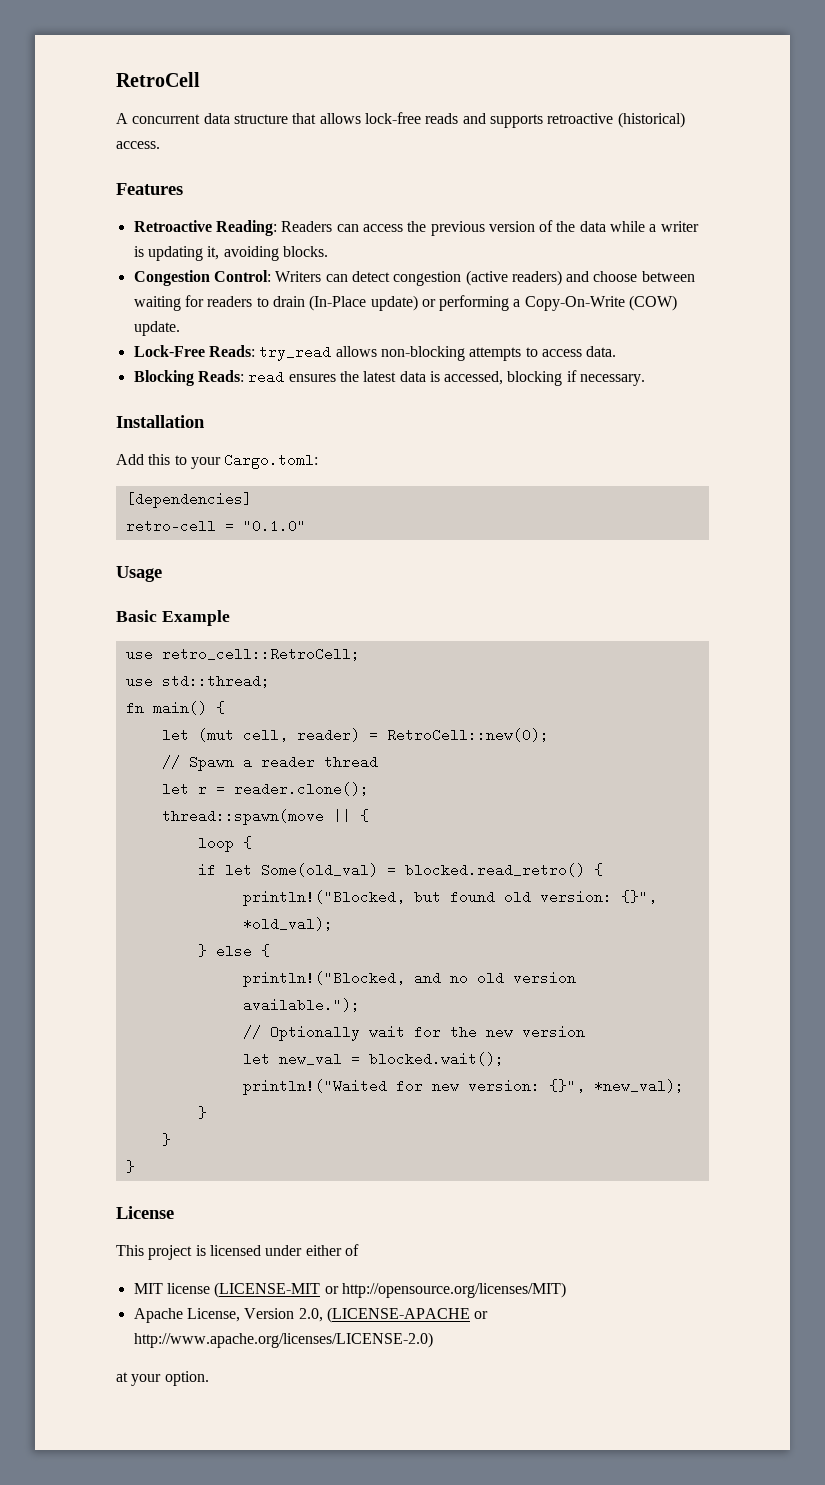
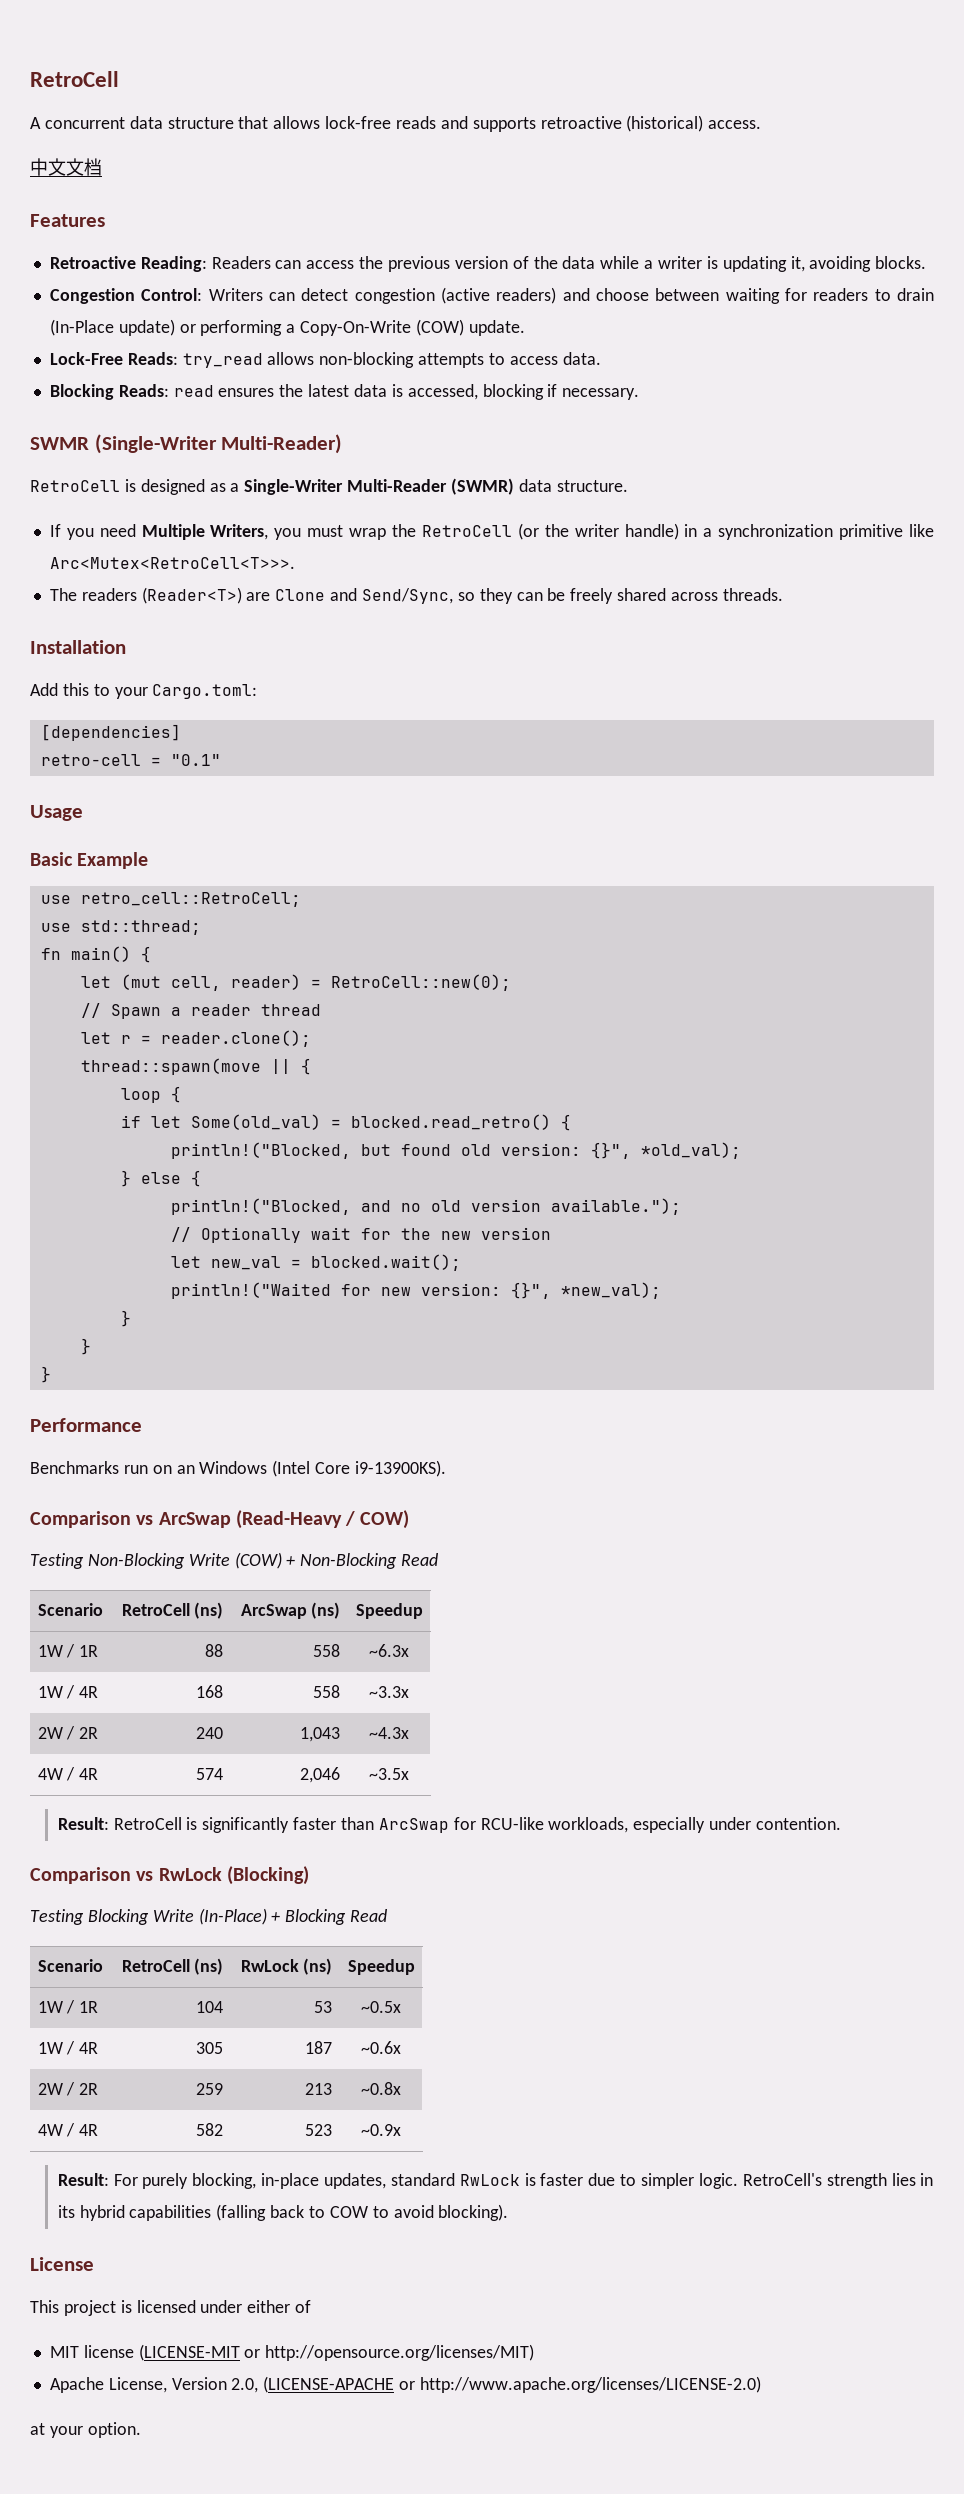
(160, 145) none -> [30,158,102,176] // 中文文档
(646, 380) none -> [30,434,343,454] [30,478,628,495] [49,523,934,540] [49,557,295,569] [49,587,783,604] // SWMR (Single-Writer Multi-Reader) // RetroCell is designed as a Single-Writer Multi-Reader (SWMR) data structure. // If you need Multiple Writers, you must wrap the RetroCell (or the writer handle) in a synchronization primitive like Arc<Mutex<RetroCell<T>>>. // The readers (Reader<T>) are Clone and Send/Sync, so they can be freely shared across threads.
[242,519,306,533] "0.1.0" -> [170,754,221,766] "0.1"
(135, 1166) none -> [30,1418,142,1432] [30,1460,447,1477] [30,1510,410,1529] [30,1552,439,1569] [37,1603,103,1616] [121,1602,224,1619] [240,1602,341,1619] [355,1603,423,1619] [37,1644,99,1658] [205,1644,224,1657] [313,1644,341,1657] [369,1644,410,1657] [37,1685,99,1699] [196,1685,224,1698] [313,1685,341,1698] [369,1686,410,1698] [37,1726,99,1740] [196,1727,224,1739] [300,1727,341,1742] [369,1727,410,1739] [37,1767,99,1781] [196,1768,224,1780] [300,1767,341,1783] [369,1768,410,1780] [57,1817,842,1833] [30,1866,309,1885] [30,1908,388,1925] [37,1959,103,1972] [121,1958,224,1975] [240,1958,333,1975] [347,1959,415,1975] [37,2000,99,2014] [196,2001,224,2013] [314,2001,333,2013] [361,2001,402,2013] [37,2041,99,2055] [196,2042,224,2054] [305,2041,333,2054] [361,2041,402,2054] [37,2082,99,2096] [196,2083,224,2095] [305,2083,333,2095] [361,2082,402,2095] [37,2123,99,2137] [196,2123,224,2136] [305,2124,333,2136] [361,2124,402,2136] [57,2173,934,2189] [57,2204,509,2221] // Performance // Benchmarks run on an Windows (Intel Core i9-13900KS). // Comparison vs ArcSwap (Read-Heavy / COW) // Testing Non-Blocking Write (COW) + Non-Blocking Read // Scenario | RetroCell (ns) | ArcSwap (ns) | Speedup // 1W / 1R | 88 | 558 | ~6.3x // 1W / 4R | 168 | 558 | ~3.3x // 2W / 2R | 240 | 1,043 | ~4.3x // 4W / 4R | 574 | 2,046 | ~3.5x // Result: RetroCell is significantly faster than ArcSwap for RCU-like workloads, especially under contention. // Comparison vs RwLock (Blocking) // Testing Blocking Write (In-Place) + Blocking Read // Scenario | RetroCell (ns) | RwLock (ns) | Speedup // 1W / 1R | 104 | 53 | ~0.5x // 1W / 4R | 305 | 187 | ~0.6x // 2W / 2R | 259 | 213 | ~0.8x // 4W / 4R | 582 | 523 | ~0.9x // Result: For purely blocking, in-place updates, standard RwLock is faster due to simpler logic. RetroCell's strength lies in its hybrid capabilities (falling back to COW to avoid blocking).

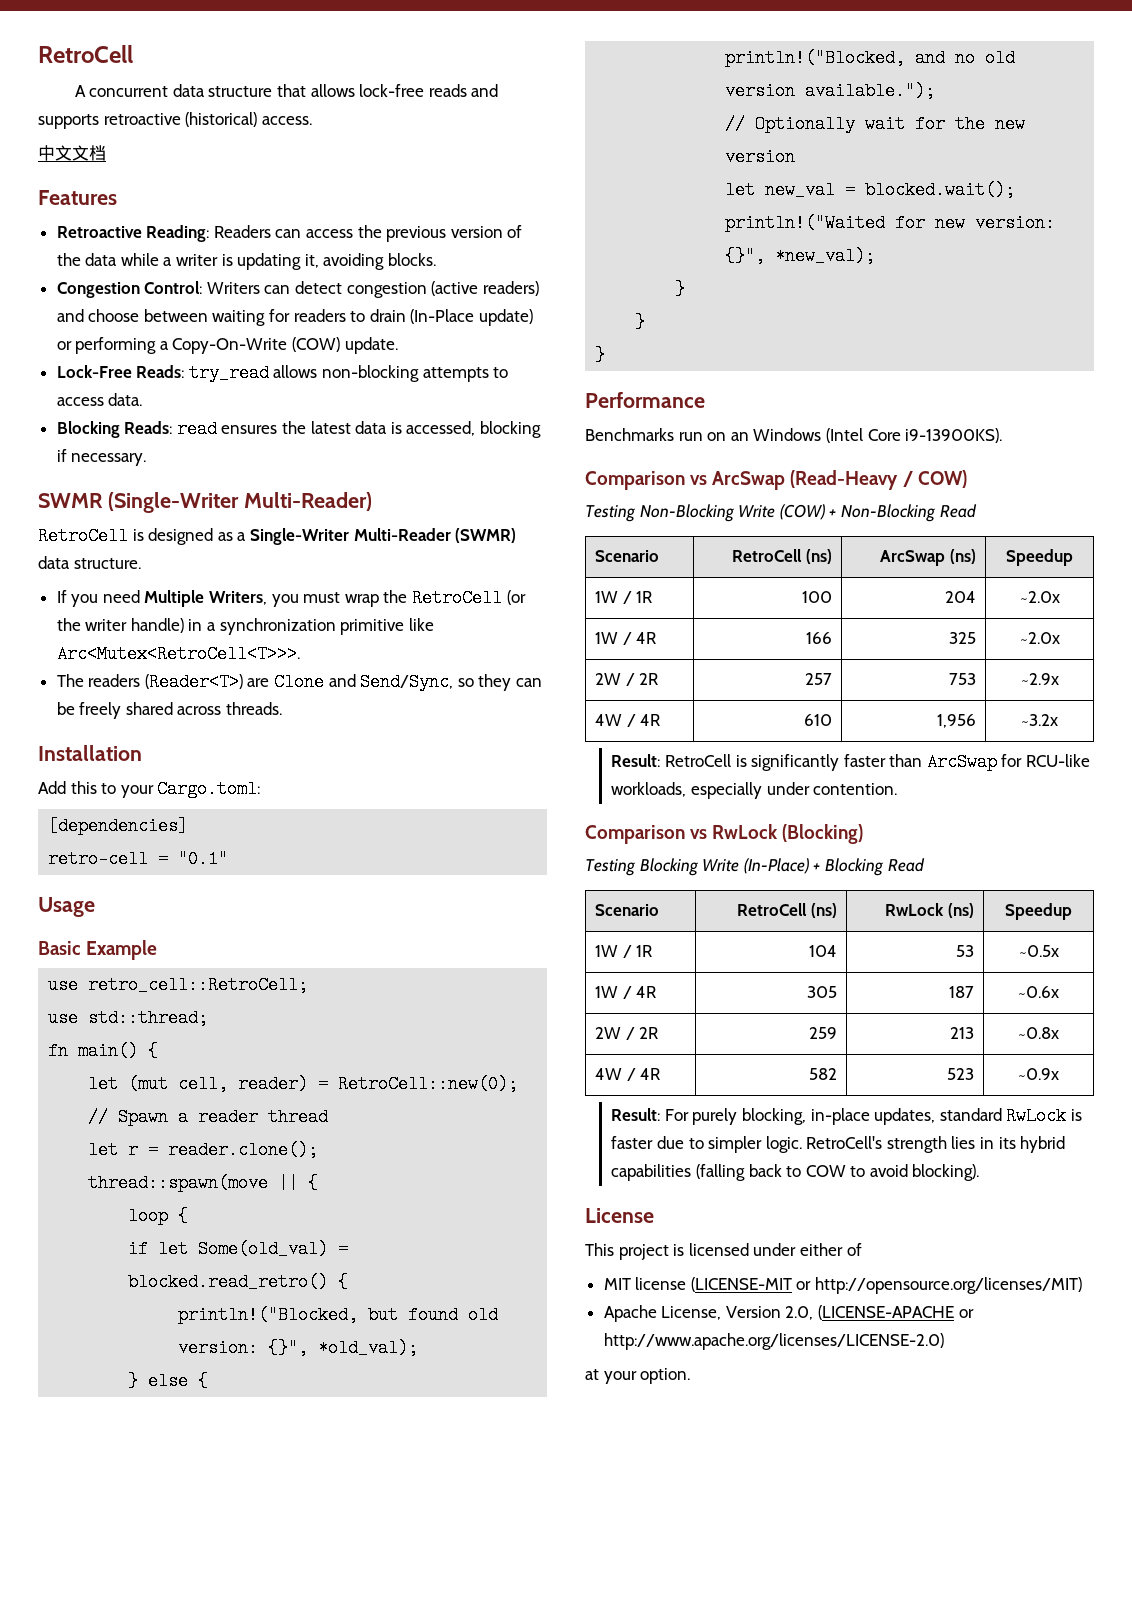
[205,1644,224,1657] [313,1644,341,1657] [369,1644,410,1657] [37,1685,99,1699] [196,1685,224,1698] [313,1685,341,1698] [369,1686,410,1698] [37,1726,99,1740] [196,1727,224,1739] [300,1727,341,1742] [369,1727,410,1739] [37,1767,99,1781] [196,1768,224,1780] [300,1767,341,1783] [369,1768,410,1780] 88 | 558 | ~6.3x // 1W / 4R | 168 | 558 | ~3.3x // 2W / 2R | 240 | 1,043 | ~4.3x // 4W / 4R | 574 | 2,046 | ~3.5x -> [802,591,833,603] [945,591,977,603] [1019,591,1060,603] [594,632,657,645] [806,632,833,644] [949,632,977,644] [1019,632,1060,644] [594,673,659,686] [805,673,833,685] [949,673,977,685] [1020,673,1059,685] [594,714,661,727] [804,714,833,726] [937,714,977,728] [1021,714,1058,726] 100 | 204 | ~2.0x // 1W / 4R | 166 | 325 | ~2.0x // 2W / 2R | 257 | 753 | ~2.9x // 4W / 4R | 610 | 1,956 | ~3.2x

